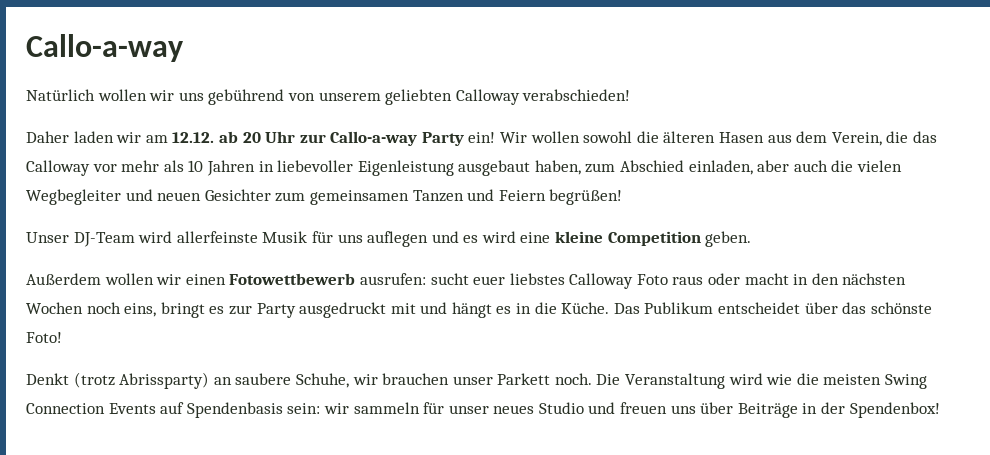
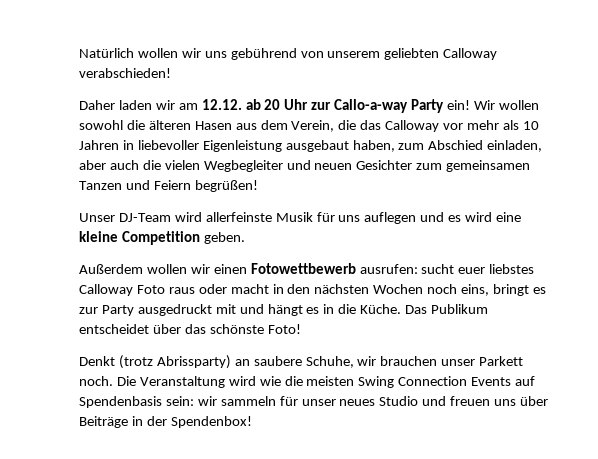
[26,34,183,62] Callo-a-way // -> (79, 53) none

